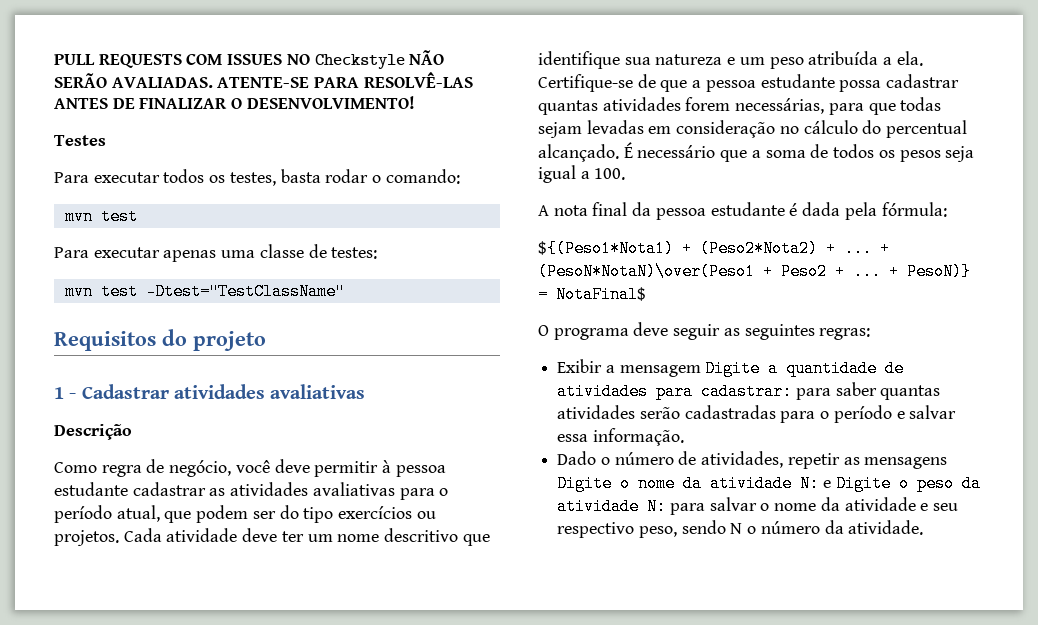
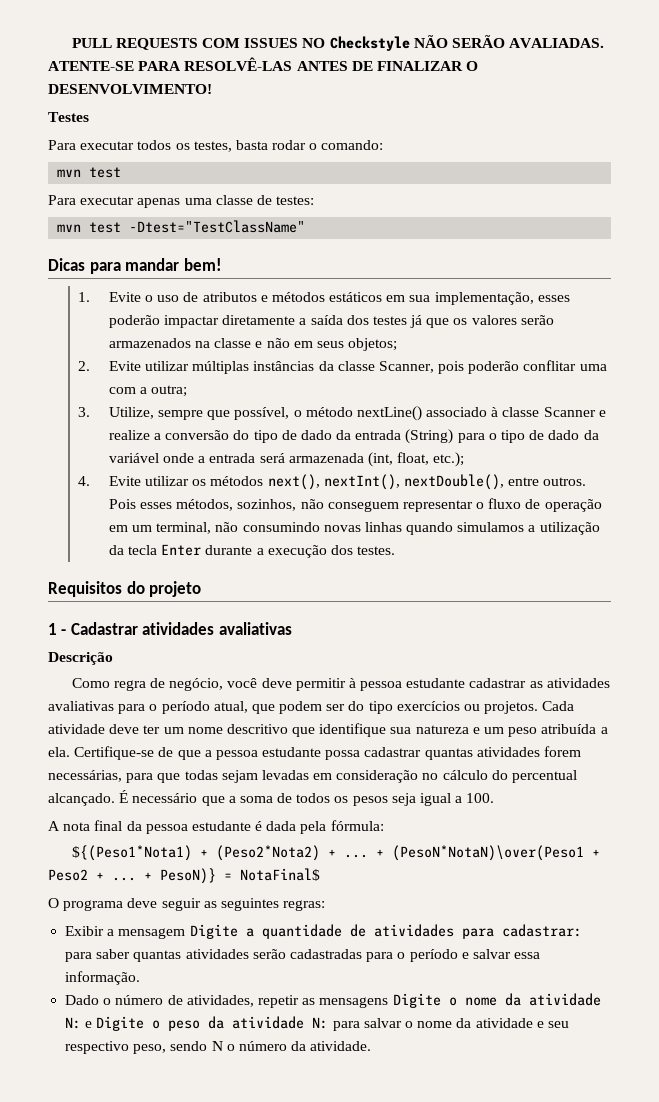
(345, 291) none -> [48,258,222,274] [78,292,570,305] [108,315,554,328] [108,338,398,351] [78,360,607,374] [108,385,188,397] [78,406,606,421] [108,429,599,444] [108,452,465,467] [78,474,587,490] [108,498,602,512] [108,522,600,535] [108,544,396,558] // Dicas para mandar bem! // 1. Evite o uso de atributos e métodos estáticos em sua implementação, esses poderão impactar diretamente a saída dos testes já que os valores serão armazenados na classe e não em seus objetos; // 2. Evite utilizar múltiplas instâncias da classe Scanner, pois poderão conflitar uma com a outra; // 3. Utilize, sempre que possível, o método nextLine() associado à classe Scanner e realize a conversão do tipo de dado da entrada (String) para o tipo de dado da variável onde a entrada será armazenada (int, float, etc.); // 4. Evite utilizar os métodos next(), nextInt(), nextDouble(), entre outros. Pois esses métodos, sozinhos, não conseguem representar o fluxo de operação em um terminal, não consumindo novas linhas quando simulamos a utilização da tecla Enter durante a execução dos testes.

